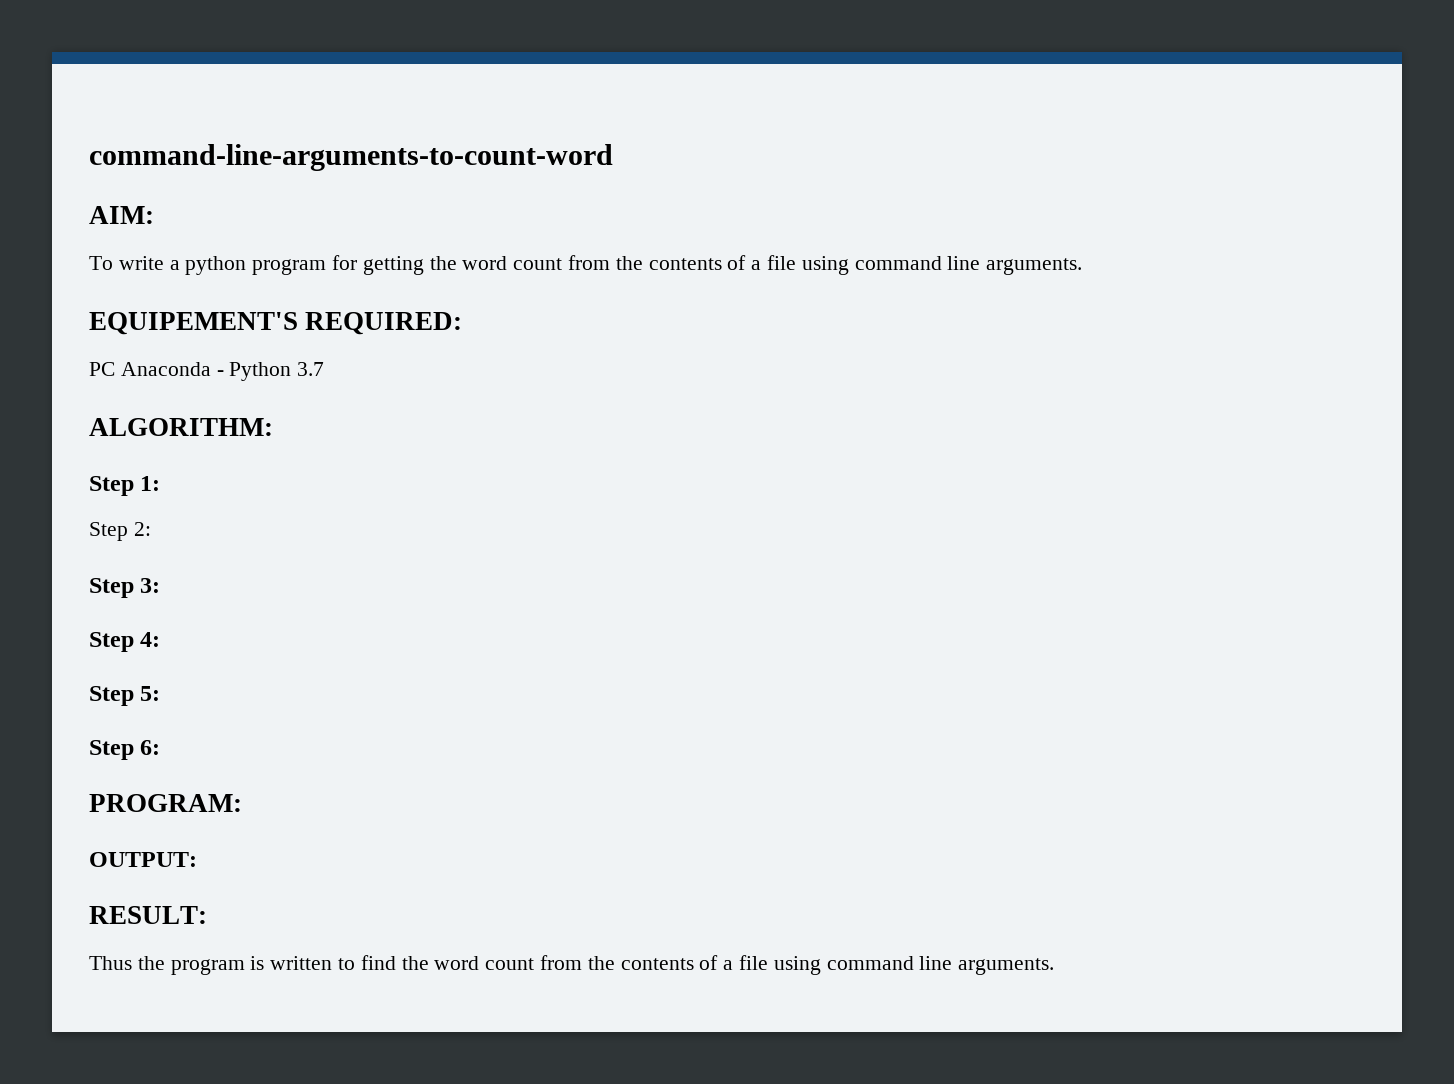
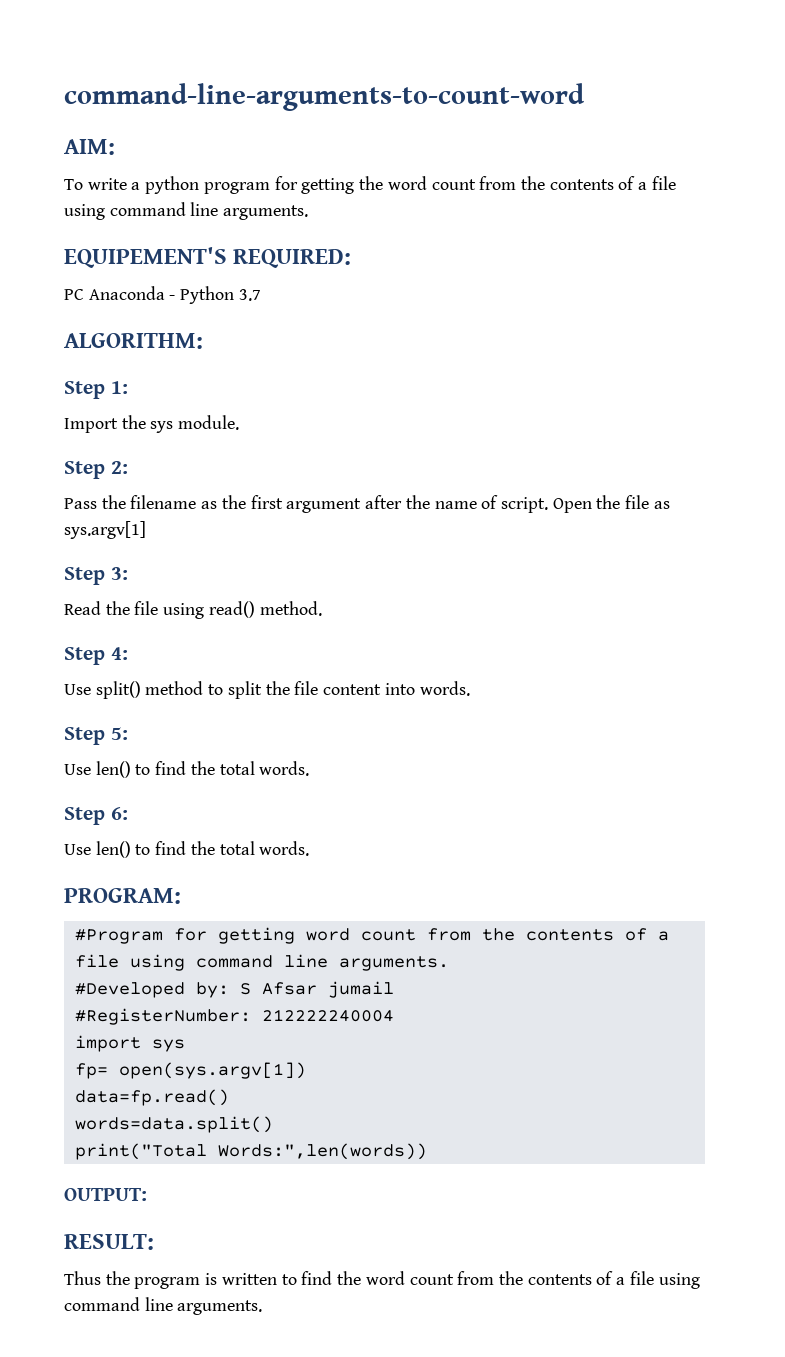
[89,522,151,541] [89,578,161,598] [89,632,161,652] [89,686,161,706] [89,740,161,760] [89,794,242,812] Step 2: // Step 3: // Step 4: // Step 5: // Step 6: // PROGRAM: -> [64,415,240,433] [64,461,128,479] [64,495,670,513] [64,521,146,539] [64,567,128,585] [64,601,322,619] [64,647,128,665] [64,681,470,699] [64,727,128,745] [64,761,310,778] [64,807,128,825] [64,841,310,858] [64,888,181,904] [74,927,669,944] [74,954,449,971] [74,981,394,998] [74,1008,394,1025] [74,1035,185,1052] [74,1062,306,1079] [74,1089,229,1106] [74,1116,273,1133] [74,1143,427,1160] Import the sys module. // Step 2: // Pass the filename as the first argument after the name of script. Open the file as sys.argv[1] // Step 3: // Read the file using read() method. // Step 4: // Use split() method to split the file content into words. // Step 5: // Use len() to find the total words. // Step 6: // Use len() to find the total words. // PROGRAM: // #Program for getting word count from the contents of a file using command line arguments. // #Developed by: S Afsar jumail // #RegisterNumber: 212222240004 // import sys // fp= open(sys.argv[1]) // data=fp.read() // words=data.split() // print("Total Words:",len(words))

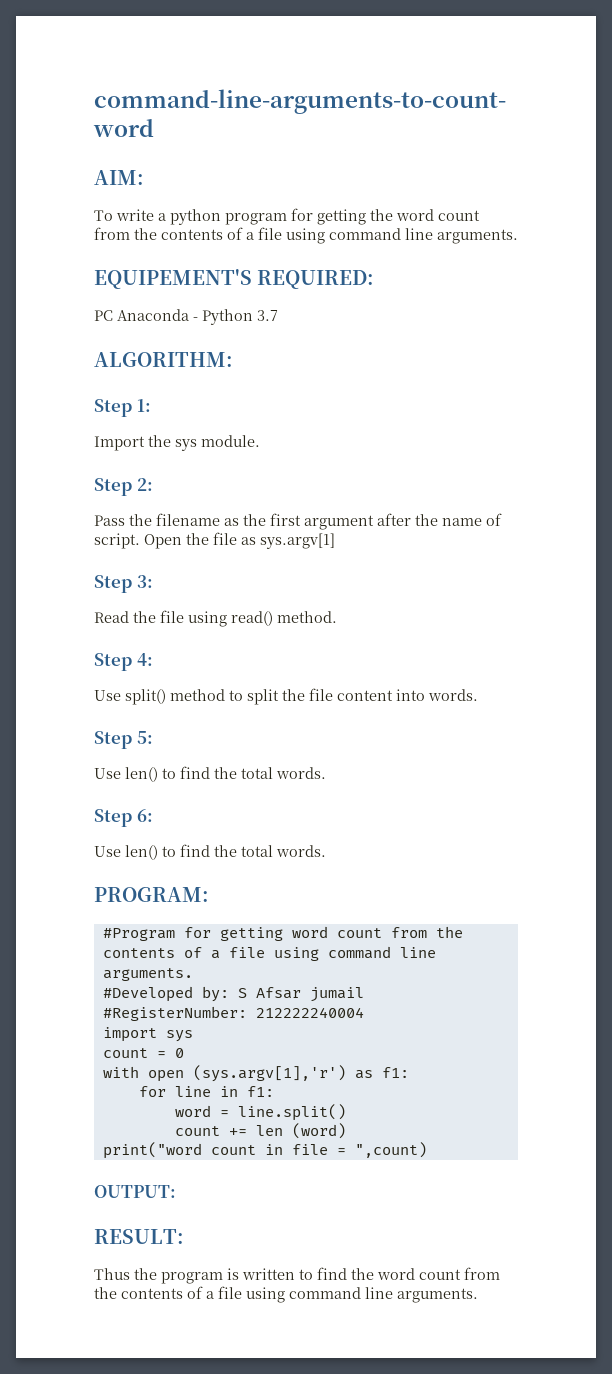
[74,1062,306,1079] [74,1089,229,1106] [74,1116,273,1133] [74,1143,427,1160] fp= open(sys.argv[1]) // data=fp.read() // words=data.split() // print("Total Words:",len(words)) -> [102,1048,184,1058] [102,1065,409,1082] [138,1086,274,1097] [174,1104,346,1121] [174,1123,346,1139] [102,1142,427,1159] count = 0 // with open (sys.argv[1],'r') as f1: // for line in f1: // word = line.split() // count += len (word) // print("word count in file = ",count)

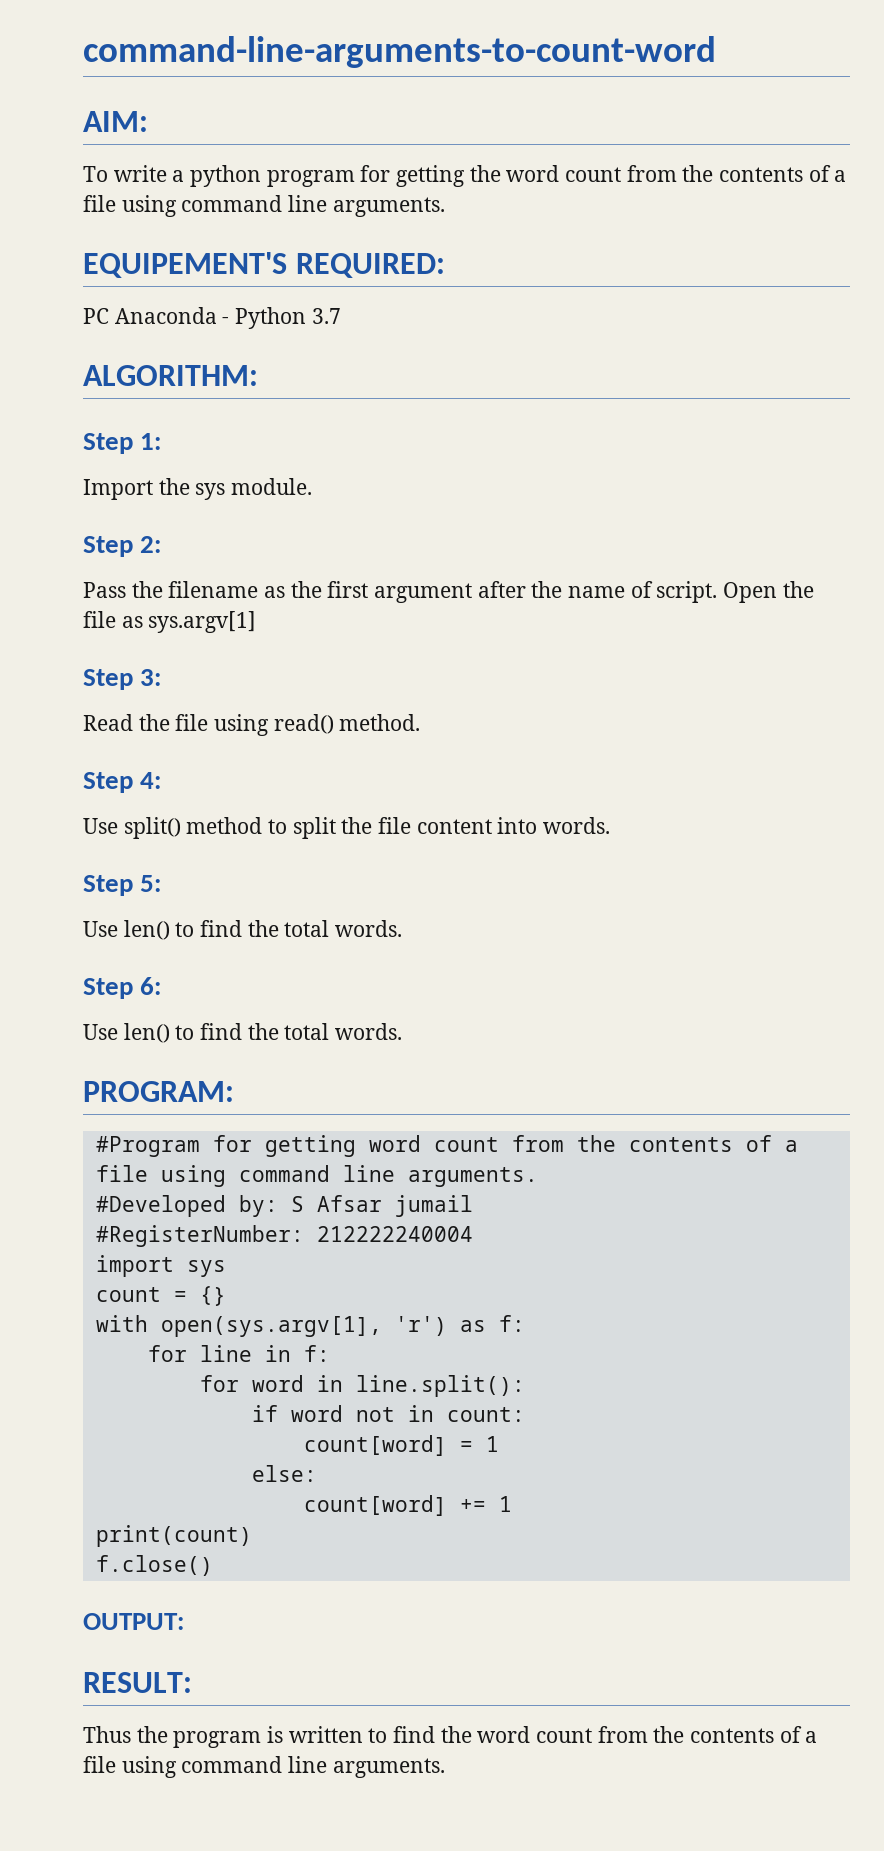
[174,1048,184,1058] 0 -> [199,1286,226,1306] {}
[147,1065,409,1082] open (sys.argv[1],'r') as f1: -> [160,1315,525,1337] open(sys.argv[1], 'r') as f:
[246,1086,274,1097] [174,1104,346,1121] [174,1123,346,1139] [102,1142,427,1159] f1: // word = line.split() // count += len (word) // print("word count in file = ",count) -> [303,1345,330,1362] [199,1375,525,1397] [251,1405,525,1422] [303,1435,499,1456] [251,1465,317,1482] [303,1495,512,1516] [95,1525,252,1547] [95,1555,213,1576] f: // for word in line.split(): // if word not in count: // count[word] = 1 // else: // count[word] += 1 // print(count) // f.close()

